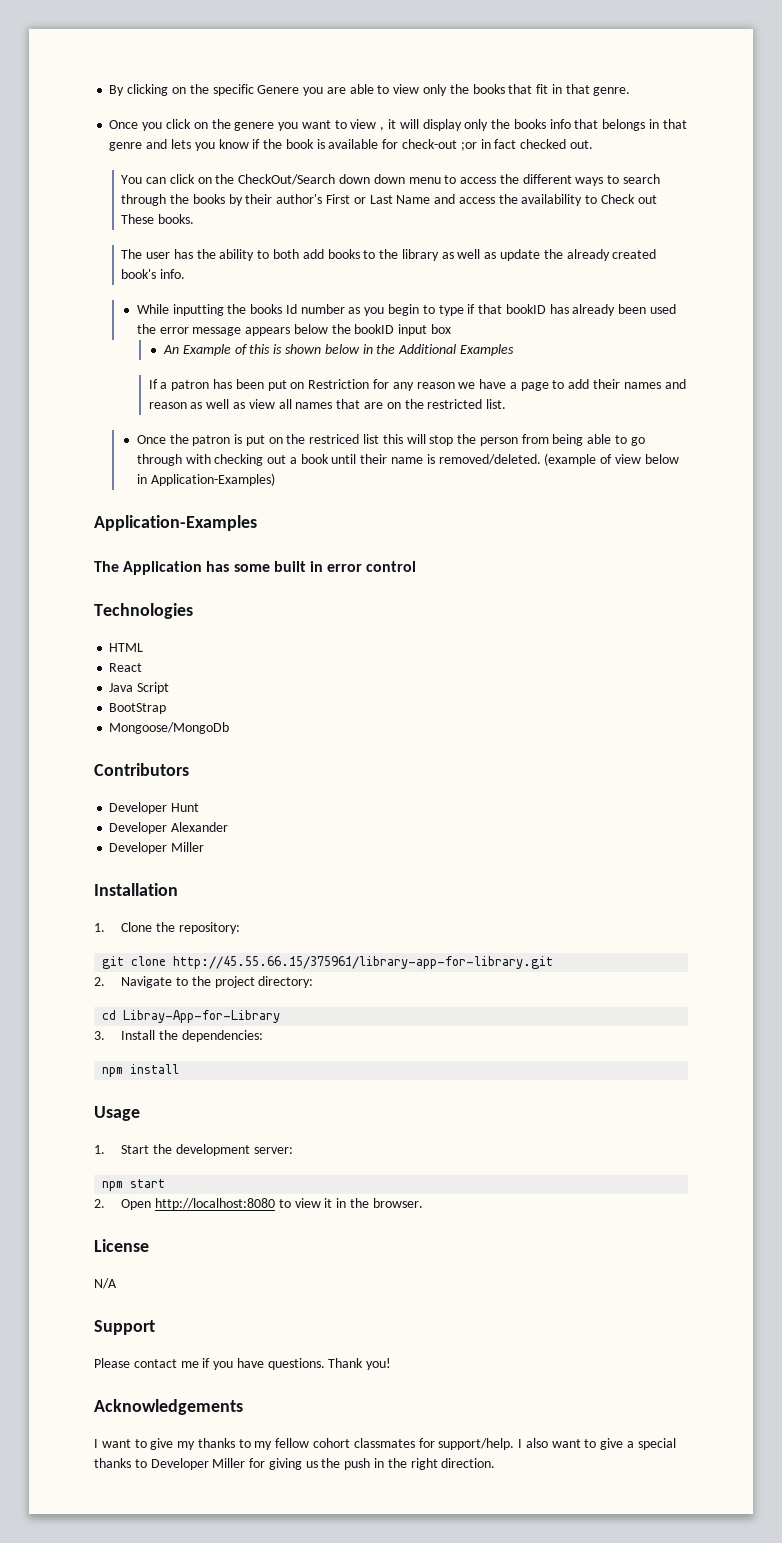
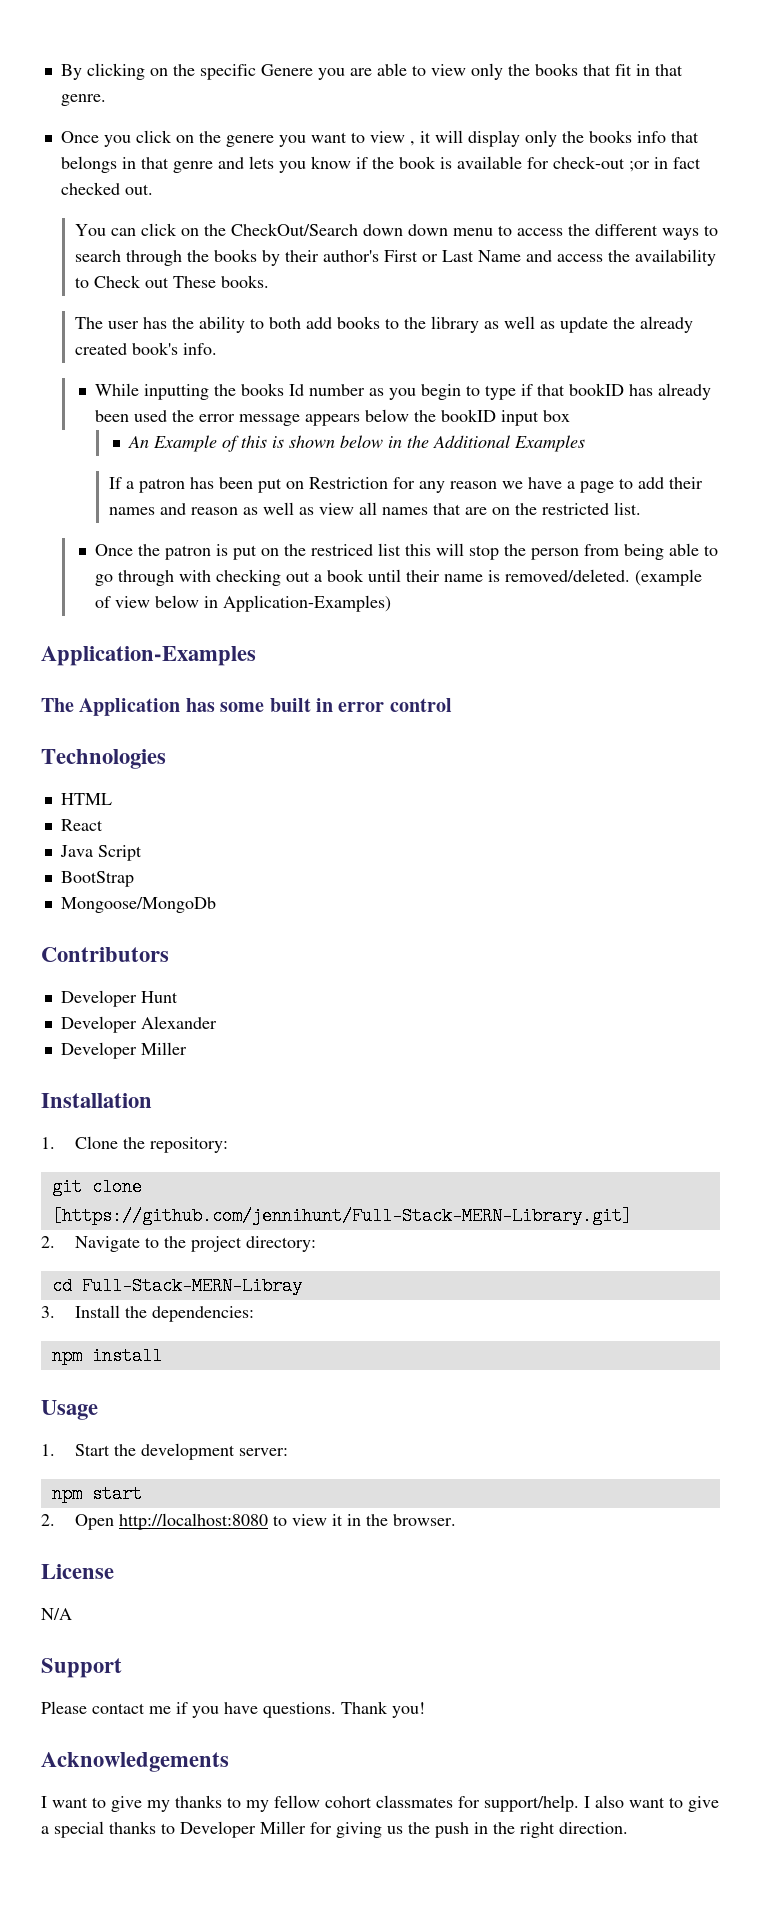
[173,956,554,969] http://45.55.66.15/375961/library-app-for-library.git -> [51,1207,632,1225] [https://github.com/jennihunt/Full-Stack-MERN-Library.git]
[123,1010,281,1023] Libray-App-for-Library -> [81,1277,302,1295] Full-Stack-MERN-Libray

